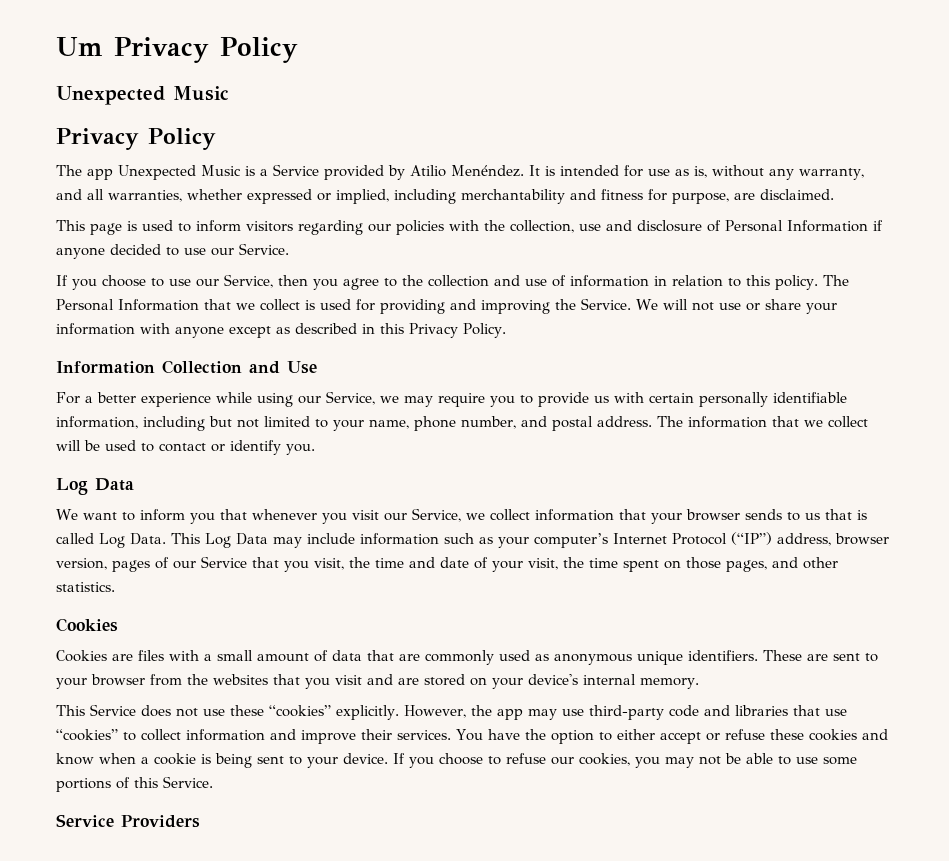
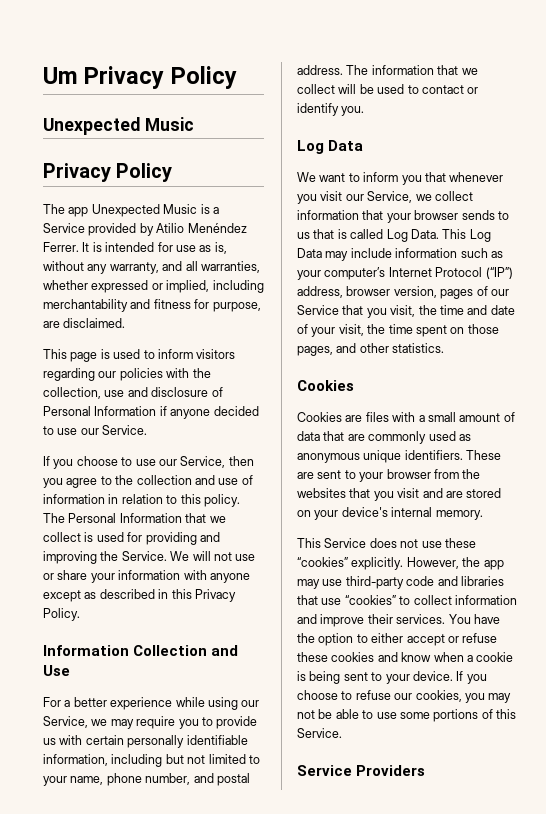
[451,165,524,177] Menéndez. -> [187,223,247,233] [43,242,79,252] Menéndez Ferrer.

